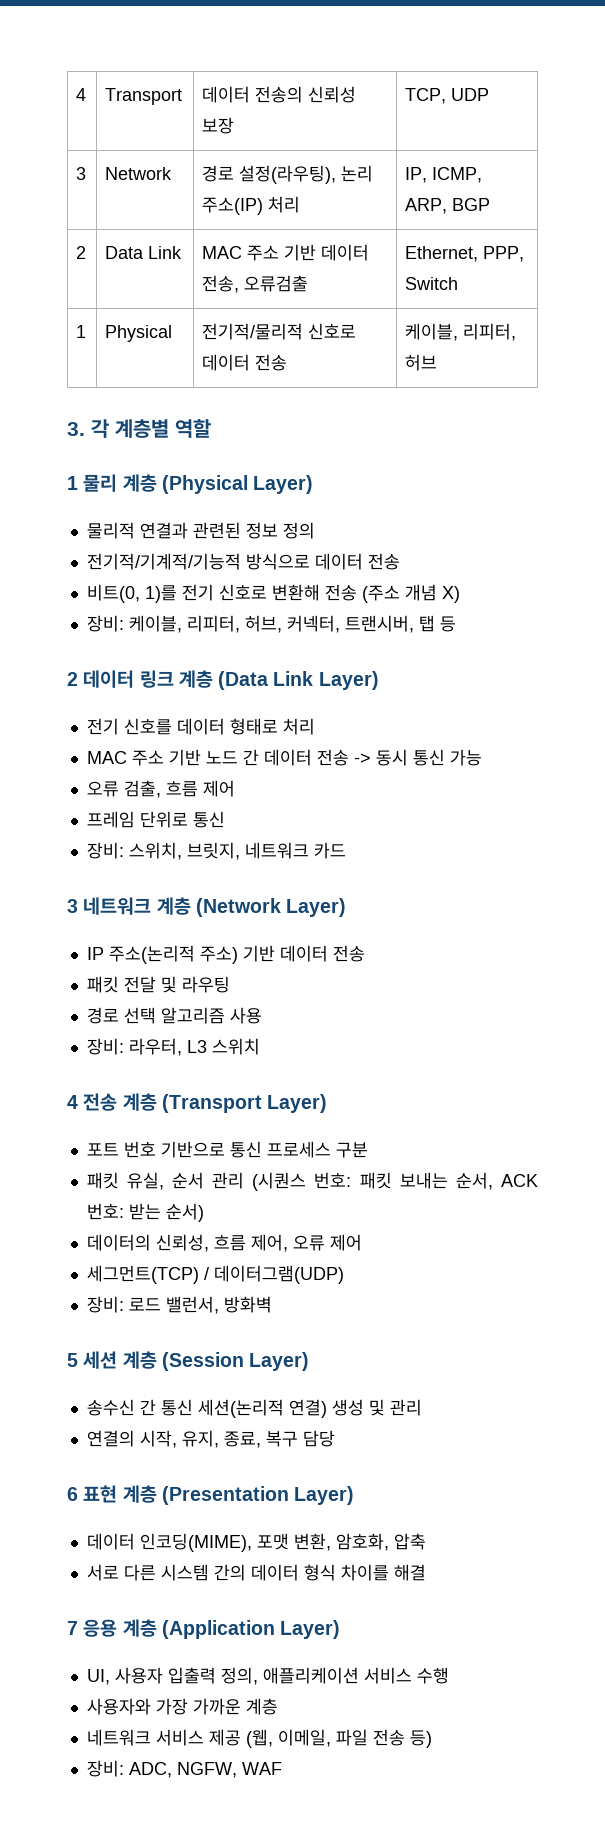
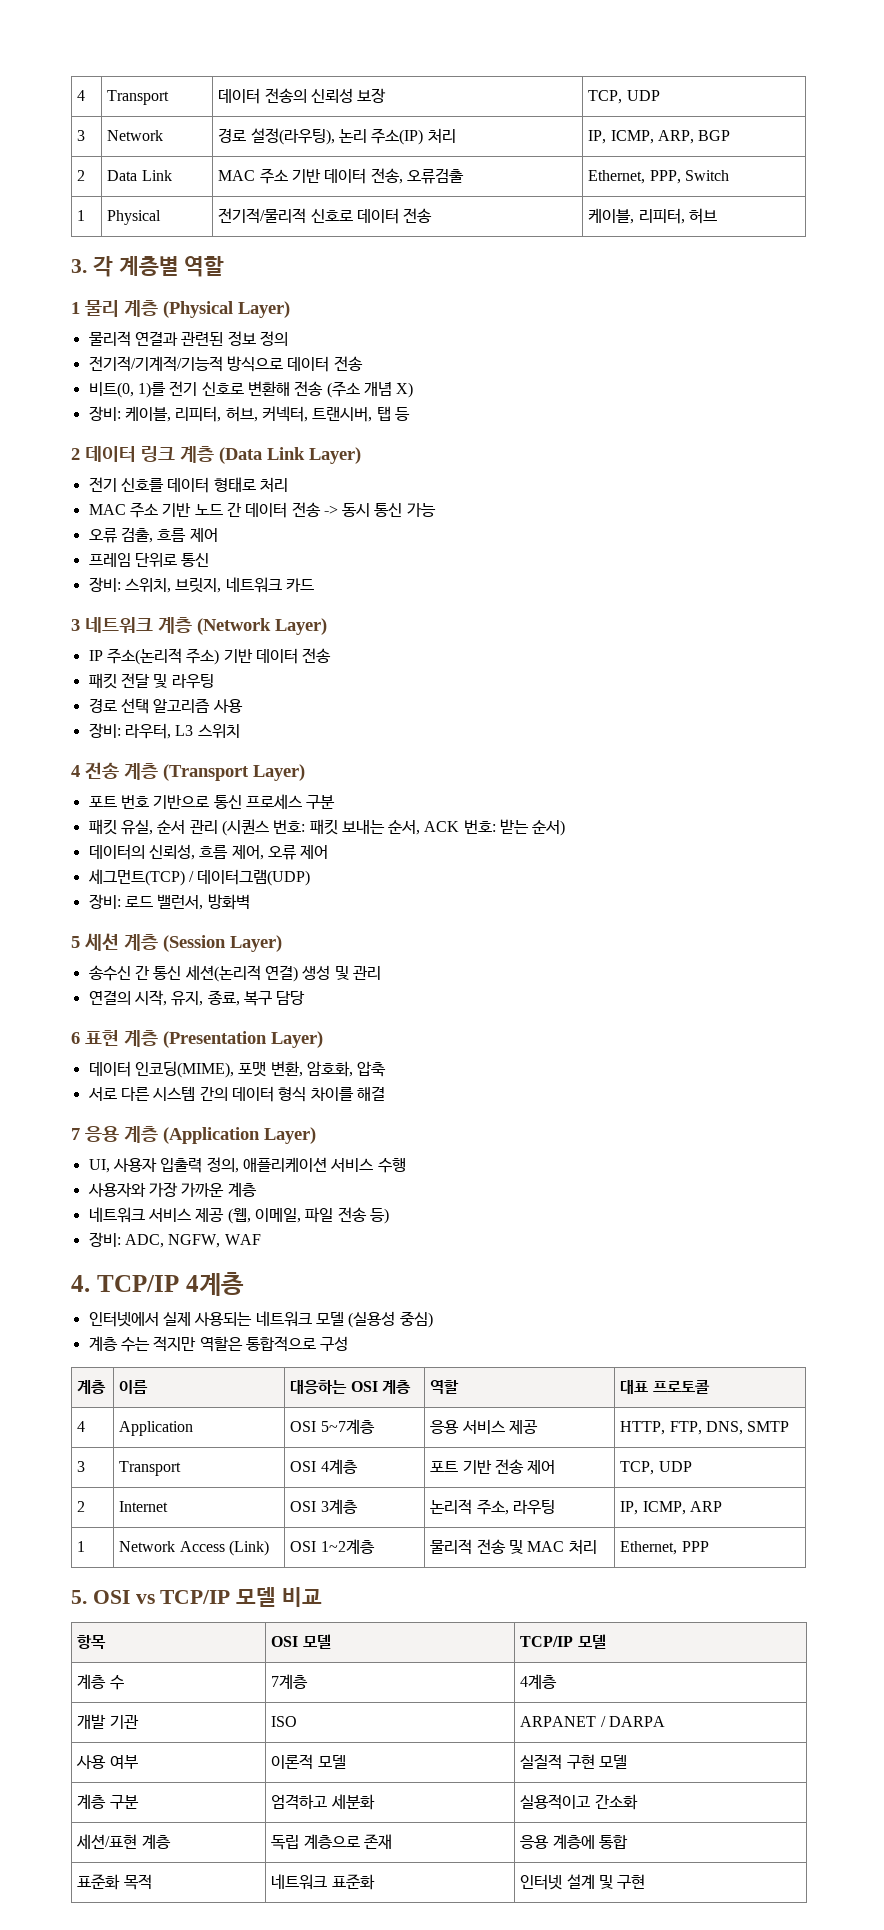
(282, 1768) none -> [71,1272,244,1296] [88,1311,433,1328] [88,1336,349,1352] [77,1380,107,1394] [119,1380,149,1394] [290,1380,412,1394] [430,1380,460,1394] [620,1380,710,1394] [77,1421,86,1432] [119,1421,194,1436] [290,1419,375,1434] [430,1420,539,1434] [620,1421,790,1435] [77,1461,86,1472] [119,1461,182,1476] [290,1459,358,1474] [430,1459,556,1474] [620,1461,692,1475] [77,1501,86,1512] [119,1501,169,1512] [290,1499,358,1514] [430,1499,556,1515] [620,1501,723,1515] [77,1541,86,1552] [119,1540,270,1556] [290,1539,375,1554] [430,1539,597,1555] [620,1541,709,1555] [71,1587,323,1607] [77,1635,107,1649] [271,1634,331,1649] [520,1634,606,1649] [77,1674,124,1690] [271,1674,309,1689] [520,1674,558,1689] [77,1714,139,1729] [271,1716,298,1727] [520,1716,666,1727] [76,1755,138,1769] [271,1754,346,1770] [520,1754,628,1770] [77,1794,139,1809] [271,1794,375,1810] [520,1794,638,1810] [76,1834,171,1849] [271,1834,393,1850] [520,1834,629,1849] [77,1874,152,1890] [271,1874,375,1890] [520,1874,646,1890] // 4. TCP/IP 4계층 // 인터넷에서 실제 사용되는 네트워크 모델 (실용성 중심) // 계층 수는 적지만 역할은 통합적으로 구성 // 계층 | 이름 | 대응하는 OSI 계층 | 역할 | 대표 프로토콜 // 4 | Application | OSI 5~7계층 | 응용 서비스 제공 | HTTP, FTP, DNS, SMTP // 3 | Transport | OSI 4계층 | 포트 기반 전송 제어 | TCP, UDP // 2 | Internet | OSI 3계층 | 논리적 주소, 라우팅 | IP, ICMP, ARP // 1 | Network Access (Link) | OSI 1~2계층 | 물리적 전송 및 MAC 처리 | Ethernet, PPP // 5. OSI vs TCP/IP 모델 비교 // 항목 | OSI 모델 | TCP/IP 모델 // 계층 수 | 7계층 | 4계층 // 개발 기관 | ISO | ARPANET / DARPA // 사용 여부 | 이론적 모델 | 실질적 구현 모델 // 계층 구분 | 엄격하고 세분화 | 실용적이고 간소화 // 세션/표현 계층 | 독립 계층으로 존재 | 응용 계층에 통합 // 표준화 목적 | 네트워크 표준화 | 인터넷 설계 및 구현

